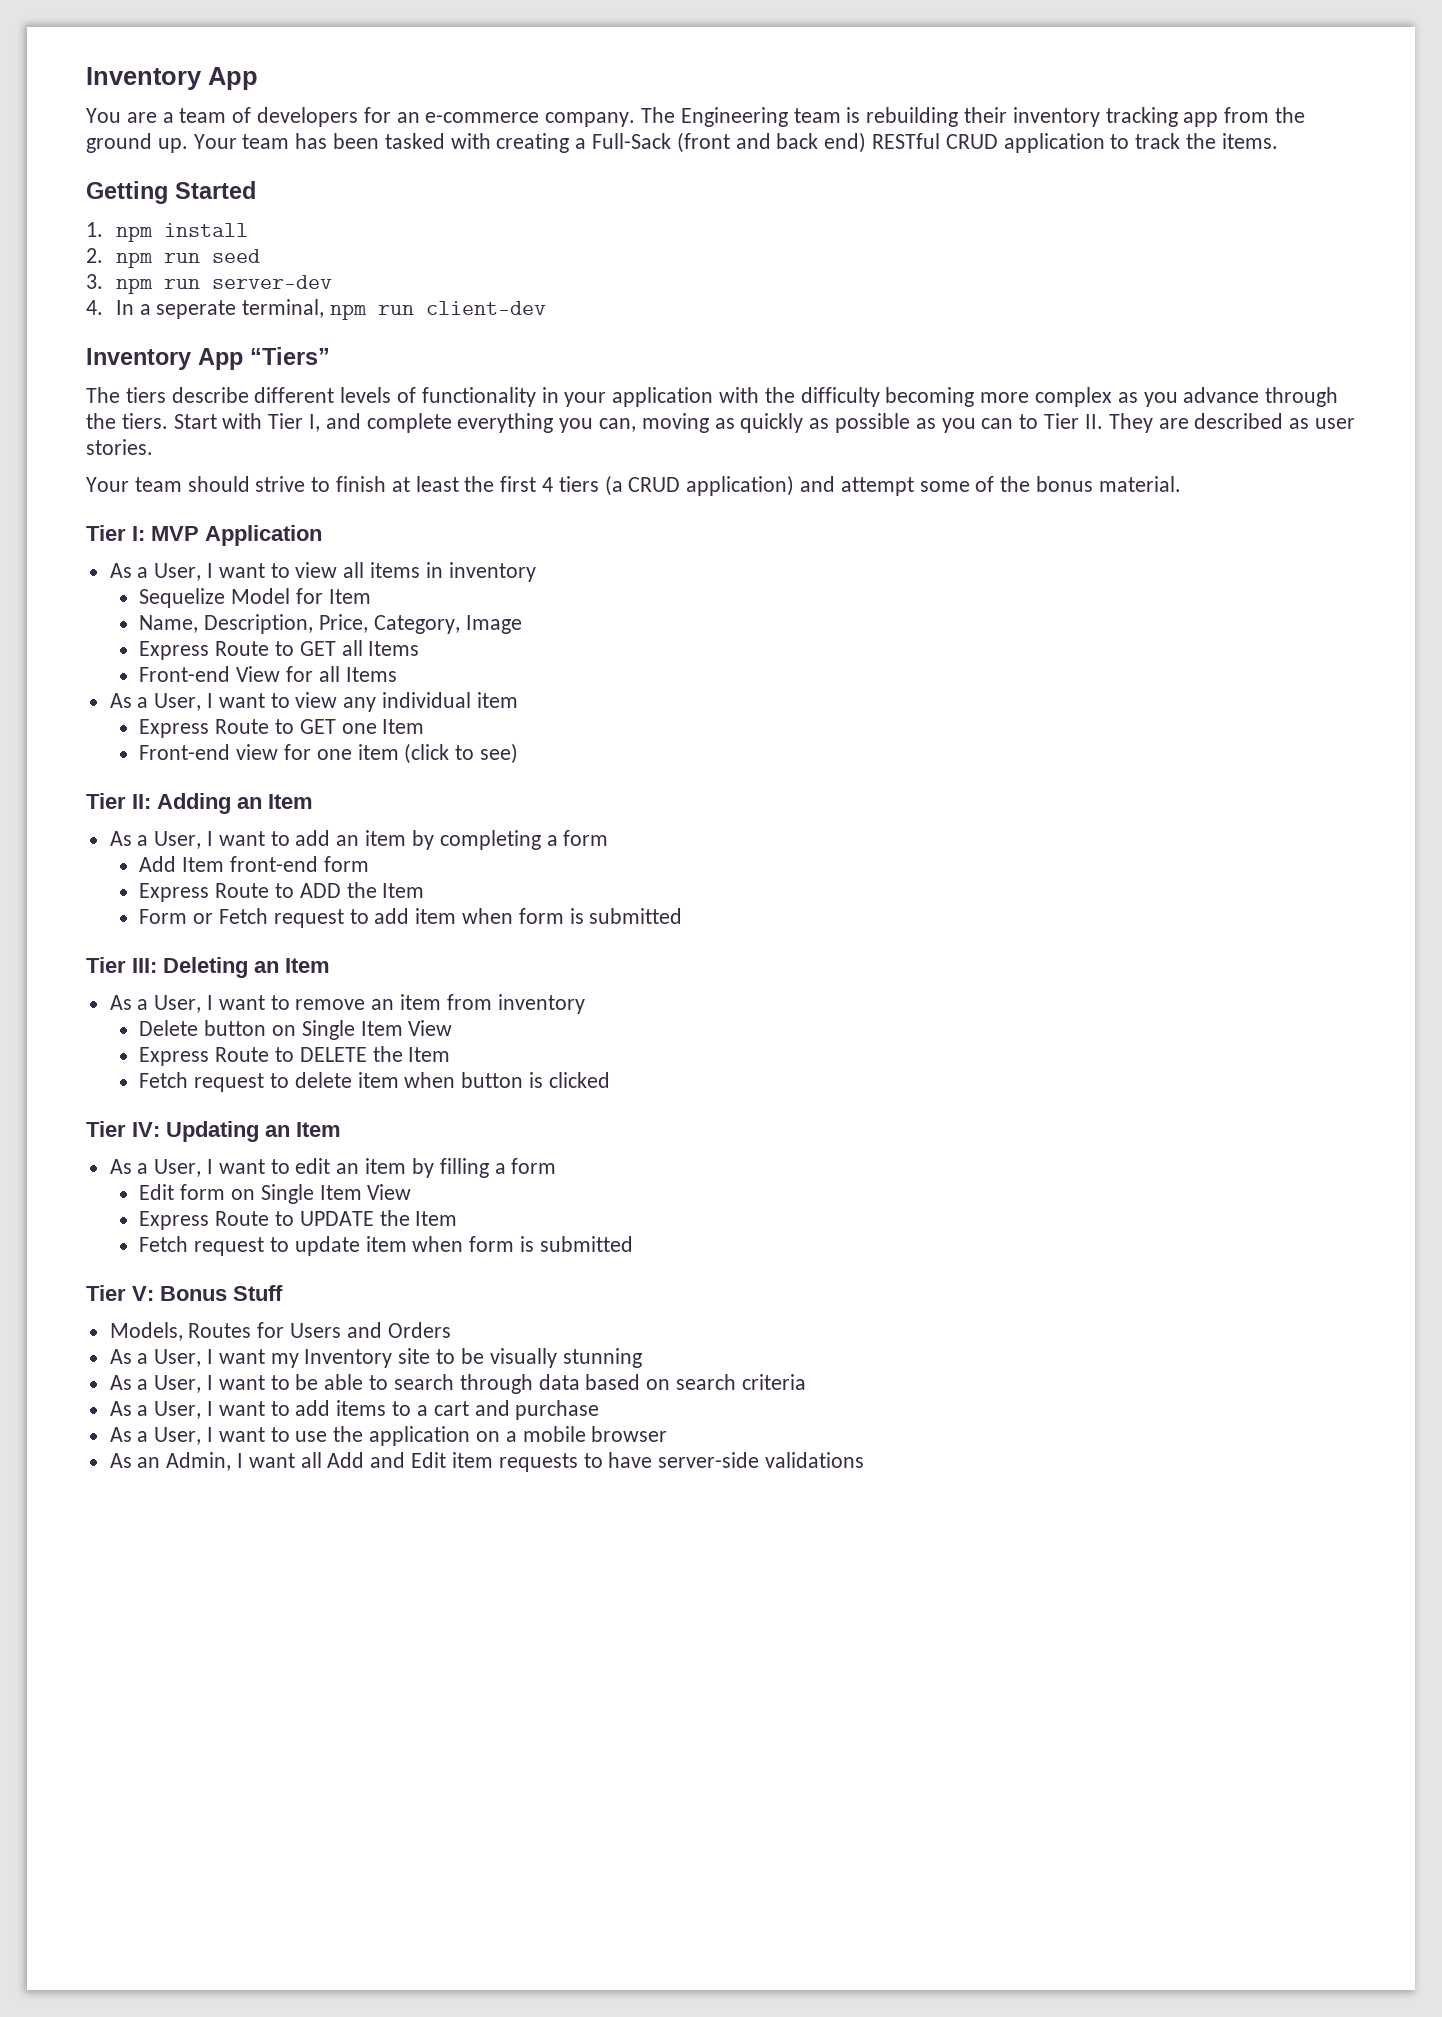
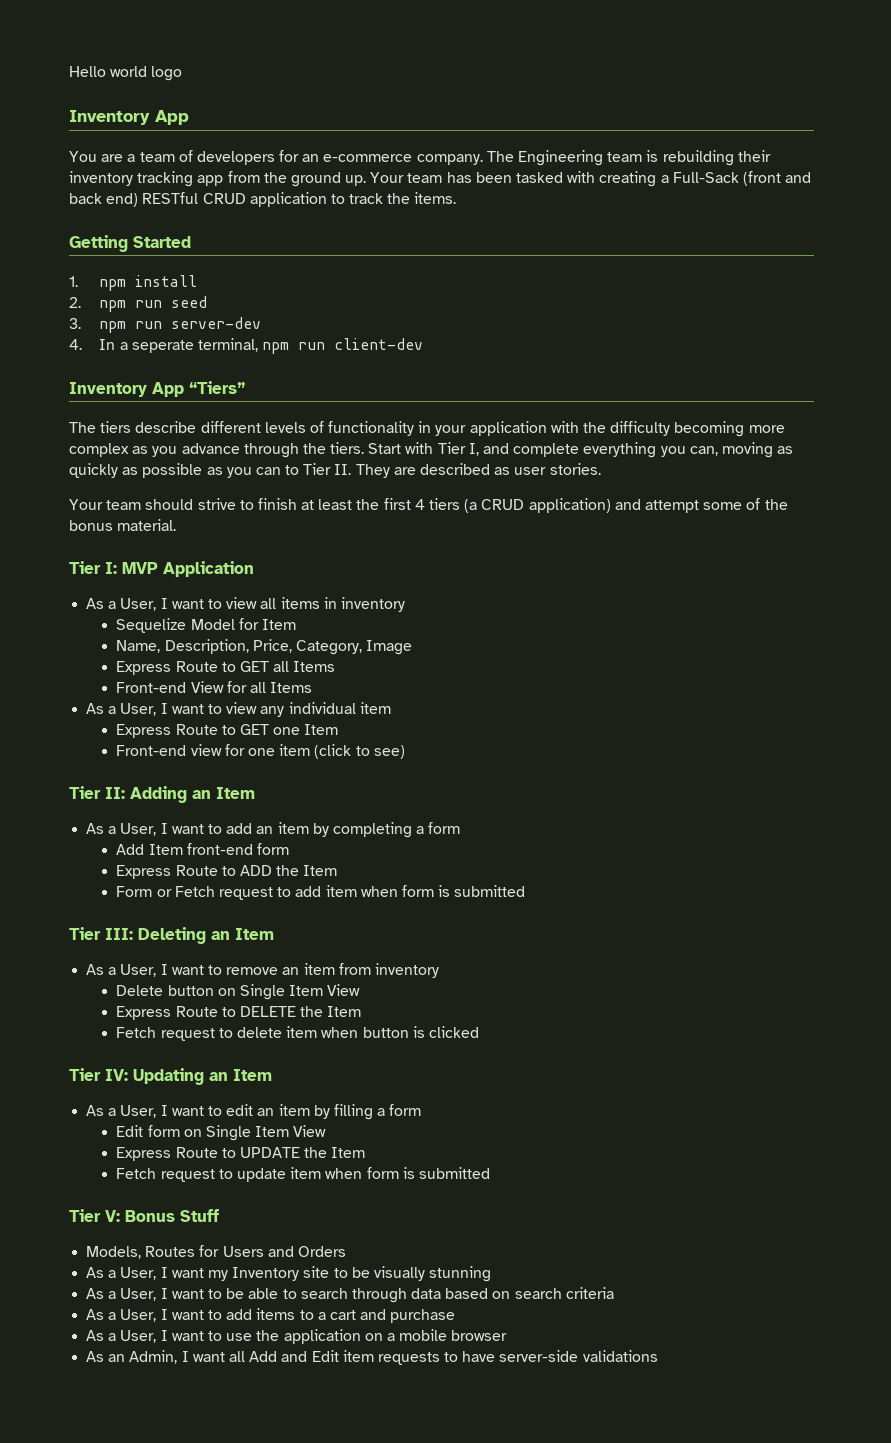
(86, 78) none -> [69,66,183,81] Hello world logo //

